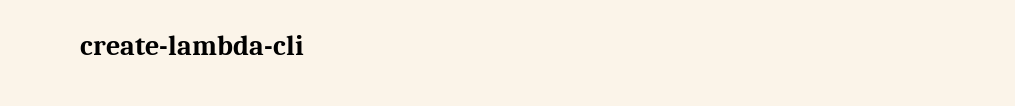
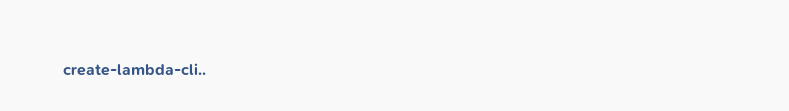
[80,35,304,55] create-lambda-cli -> [63,63,206,76] create-lambda-cli..

